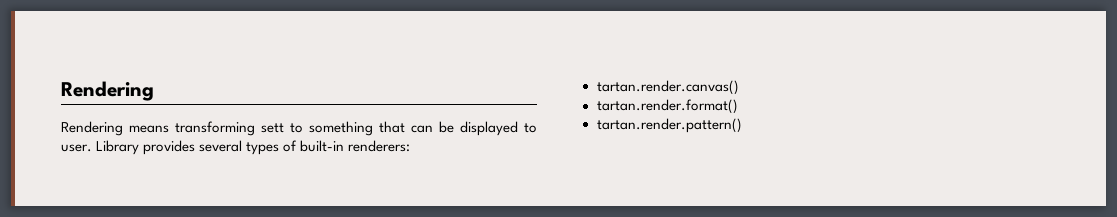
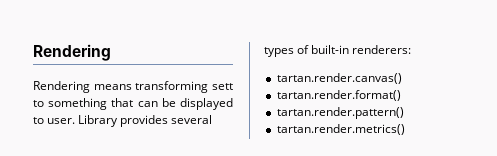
(742, 125) none -> [276,124,405,135] // tartan.render.metrics()

